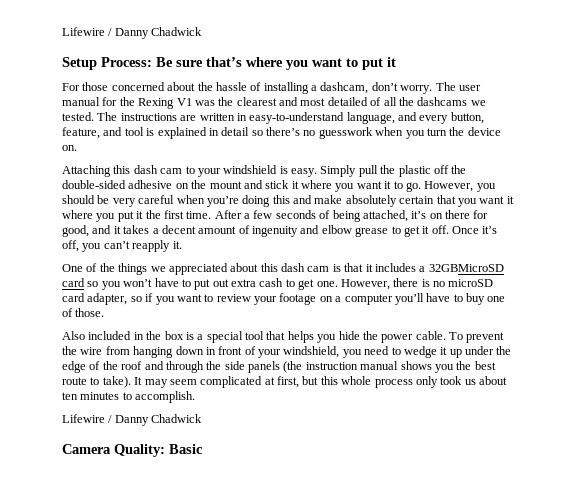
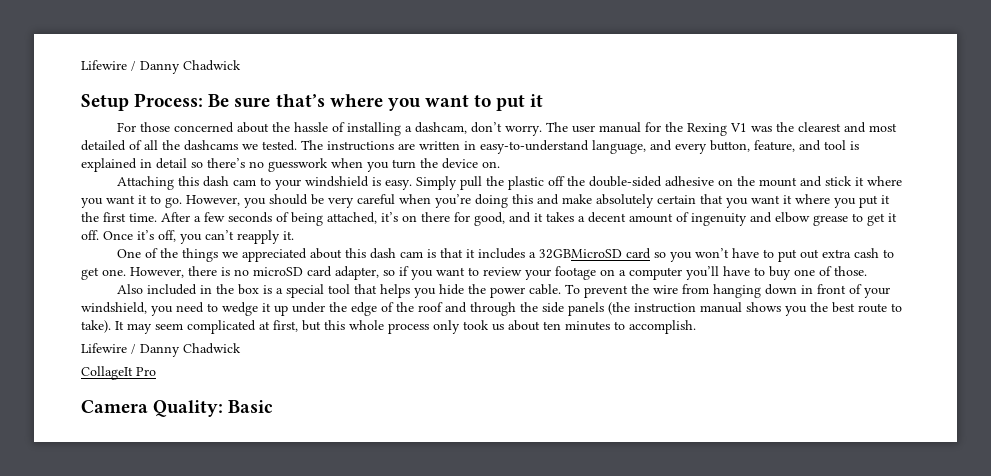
(203, 418) none -> [81,366,156,380] // CollageIt Pro

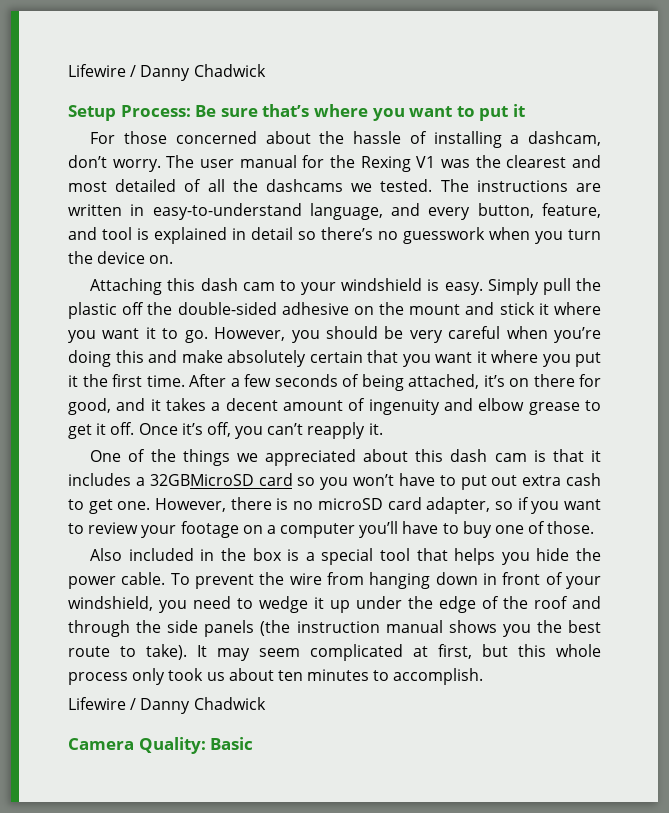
[81,366,156,380] // CollageIt Pro -> (266, 703) none

